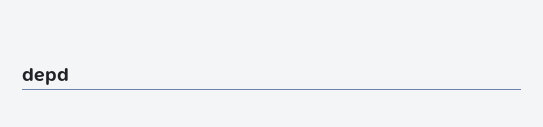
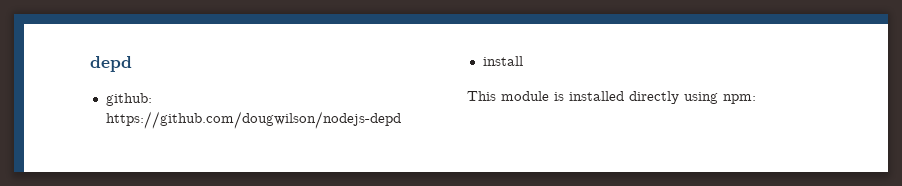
(69, 76) none -> [105,93,152,106] [105,111,401,129] [482,56,523,66] [467,91,756,104] // github: https://github.com/dougwilson/nodejs-depd // install // This module is installed directly using npm:

